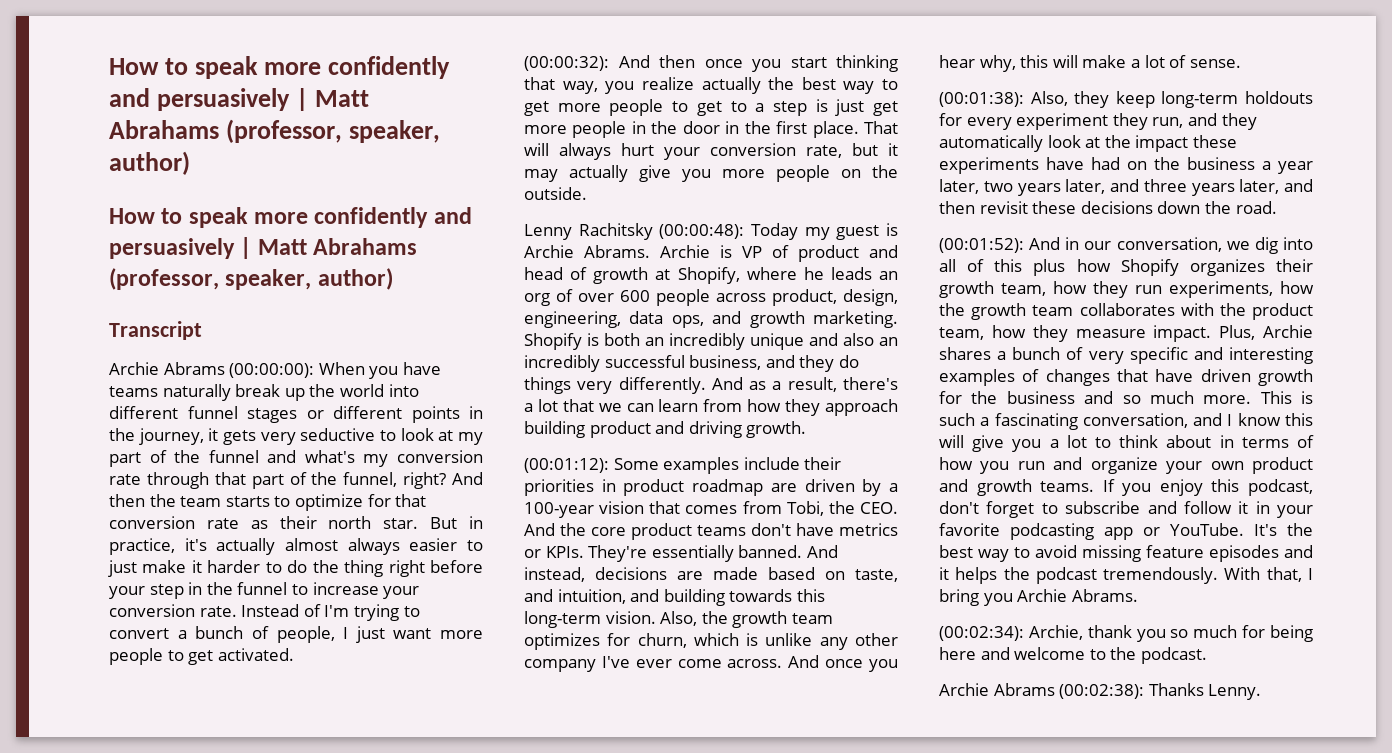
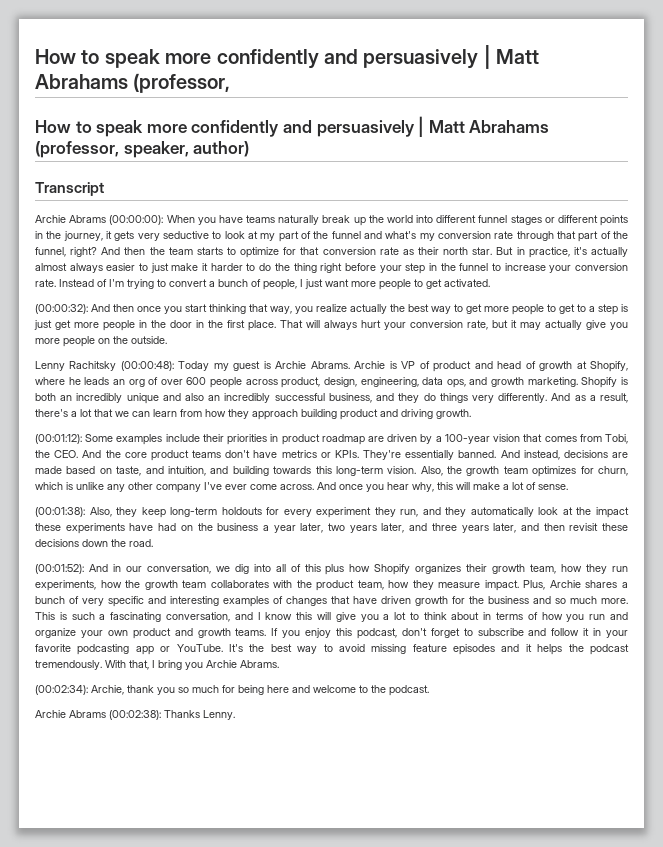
[348,120,440,143] [109,151,190,175] speaker, author) -> (231, 83) none

